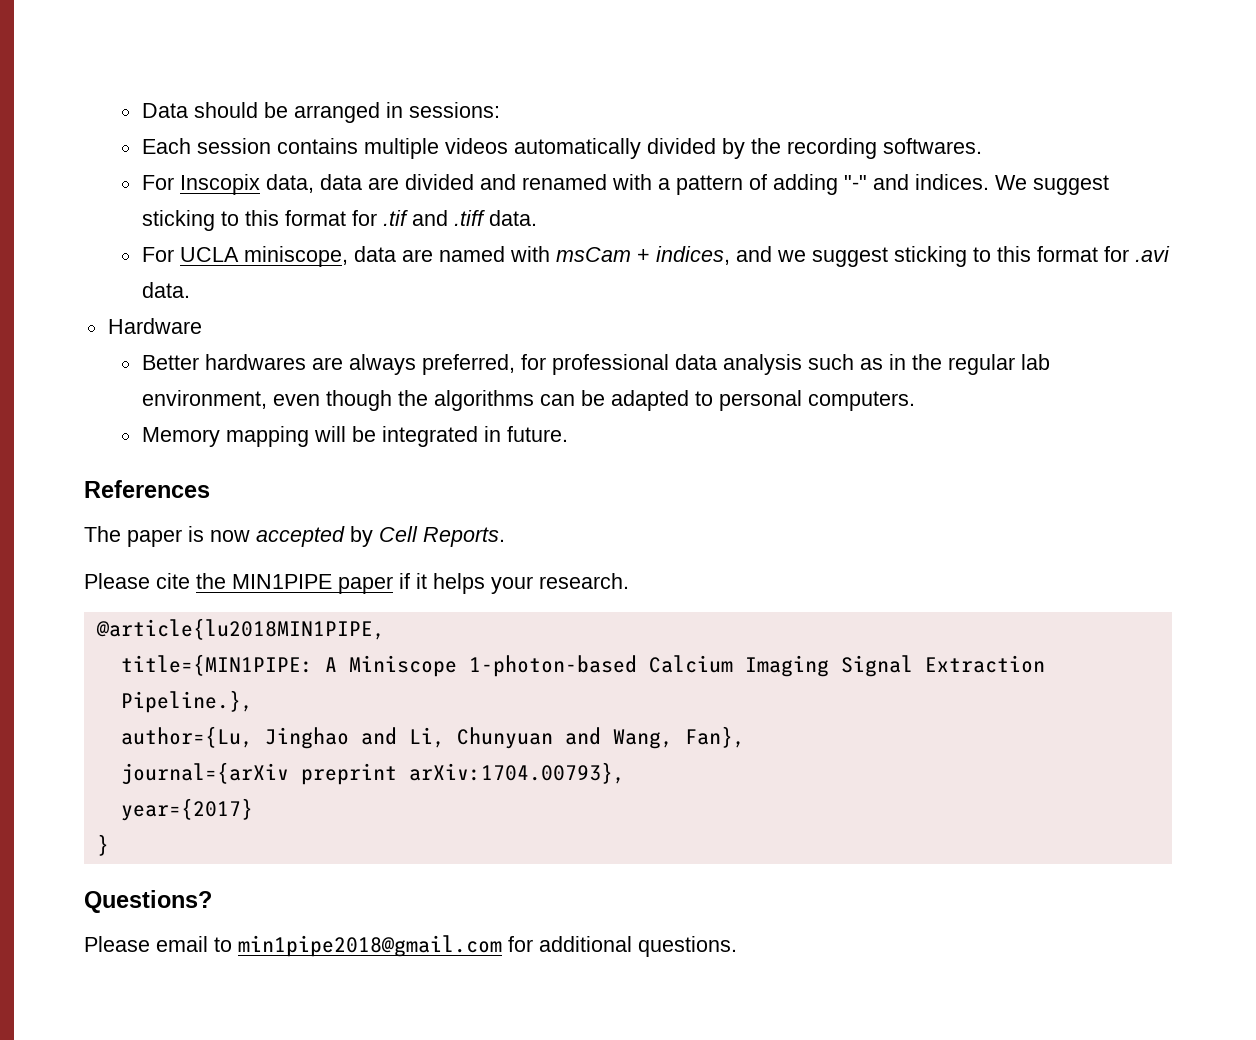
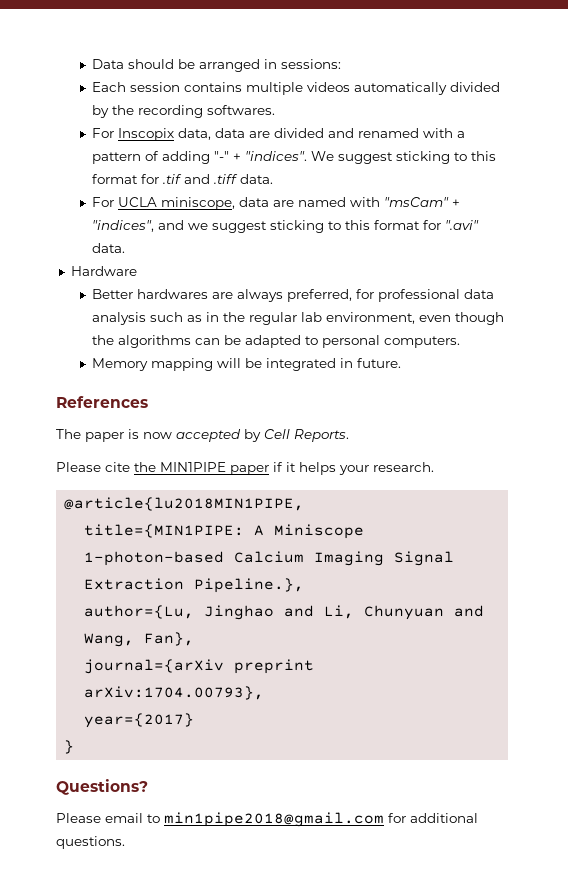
[872,174,989,190] and indices. -> [232,151,307,161] + "indices".
[555,246,730,265] msCam + indices, -> [383,197,460,207] [91,220,154,232] "msCam" + "indices",
[1134,246,1170,262] .avi -> [444,220,479,230] ".avi"

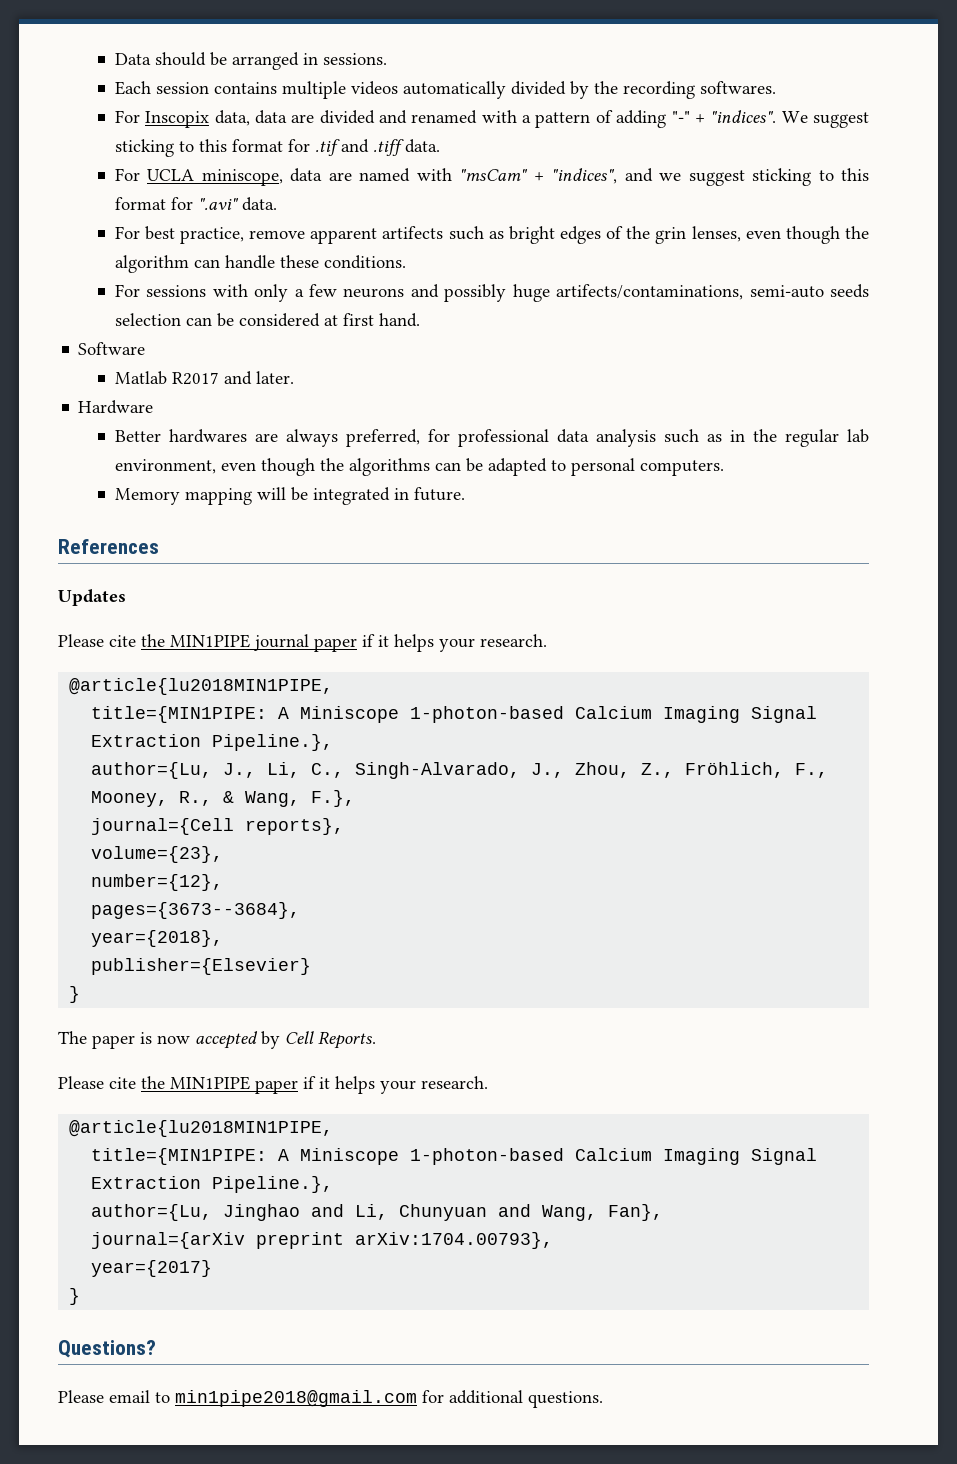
[280,59,341,69] sessions: -> [322,53,387,65] sessions.
(125, 248) none -> [114,226,870,244] [114,255,406,273] [114,284,869,302] [114,313,420,327] [78,342,146,355] [114,371,294,385] // For best practice, remove apparent artifects such as bright edges of the grin lenses, even though the algorithm can handle these conditions. // For sessions with only a few neurons and possibly huge artifects/contaminations, semi-auto seeds selection can be considered at first hand. // Software // Matlab R2017 and later.
(148, 402) none -> [58,589,126,606] [58,634,547,652] [69,678,334,695] [91,706,818,723] [91,734,334,751] [91,762,829,779] [91,790,356,807] [91,818,345,835] [91,846,224,863] [91,874,224,891] [91,902,301,919] [91,930,224,947] [91,958,312,975] [69,986,81,1003] // Updates // Please cite the MIN1PIPE journal paper if it helps your research. // @article{lu2018MIN1PIPE, // title={MIN1PIPE: A Miniscope 1-photon-based Calcium Imaging Signal Extraction Pipeline.}, // author={Lu, J., Li, C., Singh-Alvarado, J., Zhou, Z., Fröhlich, F., Mooney, R., & Wang, F.}, // journal={Cell reports}, // volume={23}, // number={12}, // pages={3673--3684}, // year={2018}, // publisher={Elsevier} // }

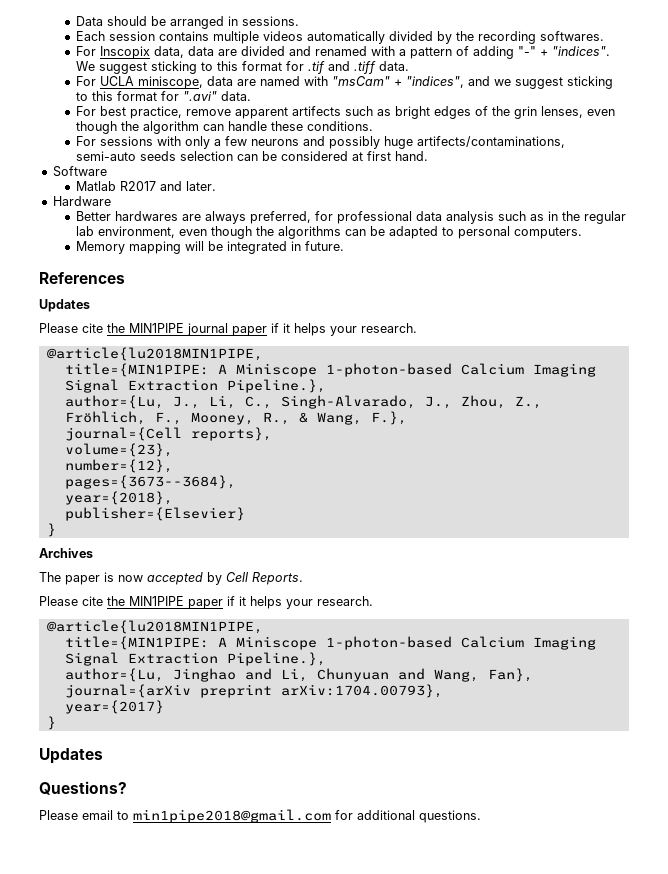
(81, 994) none -> [39,548,93,558] // Archives
(81, 1296) none -> [39,748,103,764] // Updates

